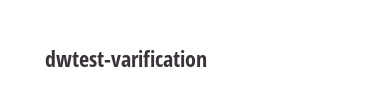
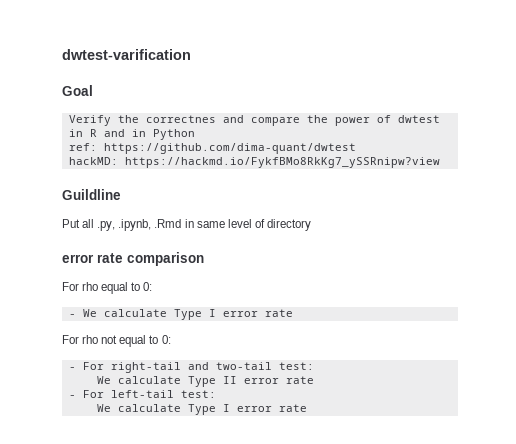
(207, 58) none -> [62,85,93,96] [68,115,440,126] [68,129,195,140] [68,143,356,154] [68,157,440,168] [62,189,121,200] [62,219,311,231] [62,252,204,266] [62,282,153,294] [68,309,293,320] [62,335,171,347] [68,362,314,373] [96,376,314,387] [68,390,216,398] [96,404,307,415] // Goal // Verify the correctnes and compare the power of dwtest in R and in Python // ref: https://github.com/dima-quant/dwtest // hackMD: https://hackmd.io/FykfBMo8RkKg7_ySSRnipw?view // Guildline // Put all .py, .ipynb, .Rmd in same level of directory // error rate comparison // For rho equal to 0: // - We calculate Type I error rate // For rho not equal to 0: // - For right-tail and two-tail test: // We calculate Type II error rate // - For left-tail test: // We calculate Type I error rate

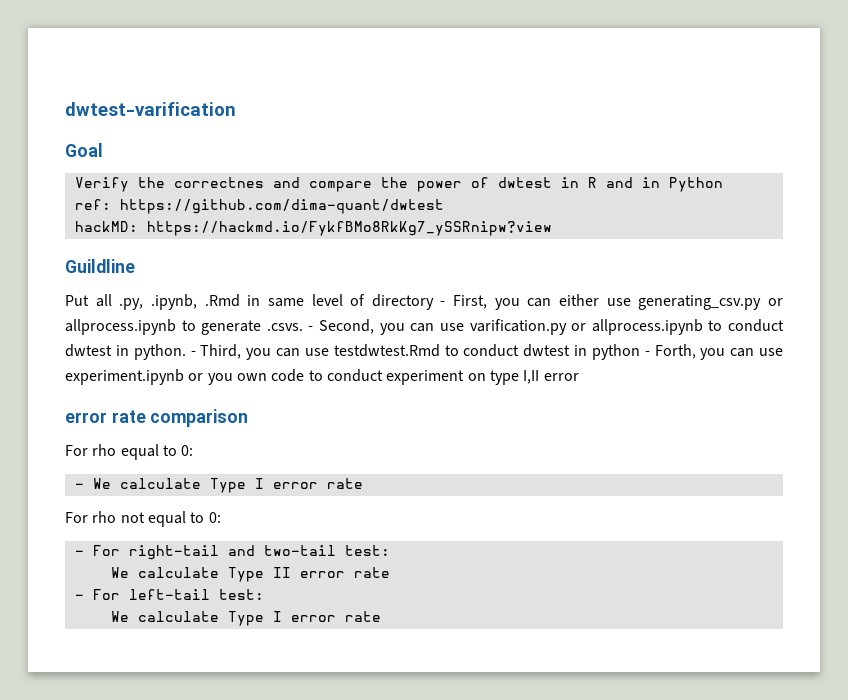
(311, 225) none -> [440,294,783,310] [65,319,785,335] [65,344,784,360] [65,369,579,385] - First, you can either use generating_csv.py or allprocess.ipynb to generate .csvs. - Second, you can use varification.py or allprocess.ipynb to conduct dwtest in python. - Third, you can use testdwtest.Rmd to conduct dwtest in python - Forth, you can use experiment.ipynb or you own code to conduct experiment on type I,II error

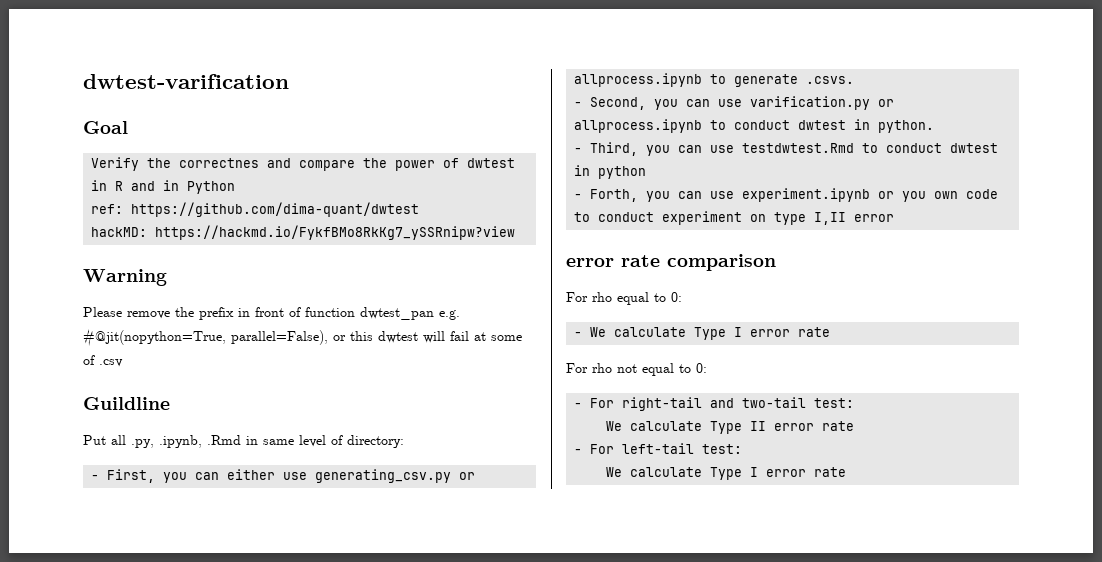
(552, 228) none -> [83,269,167,286] [83,307,460,320] [83,329,522,347] [83,355,123,367] // Warning // Please remove the prefix in front of function dwtest_pan e.g. #@jit(nopython=True, parallel=False), or this dwtest will fail at some of .csv
[371,294,434,310] directory -> [347,435,404,448] directory: //
(303, 327) none -> (855, 80) //
(186, 352) none -> (935, 126) //
(640, 352) none -> (647, 172) //

